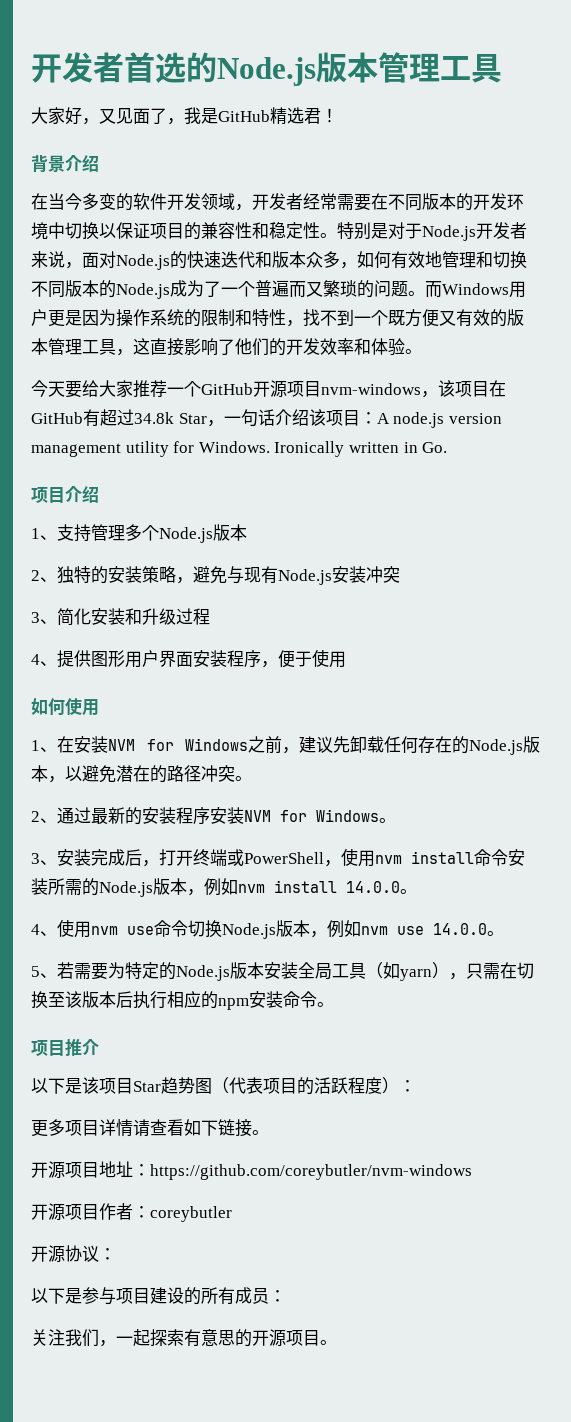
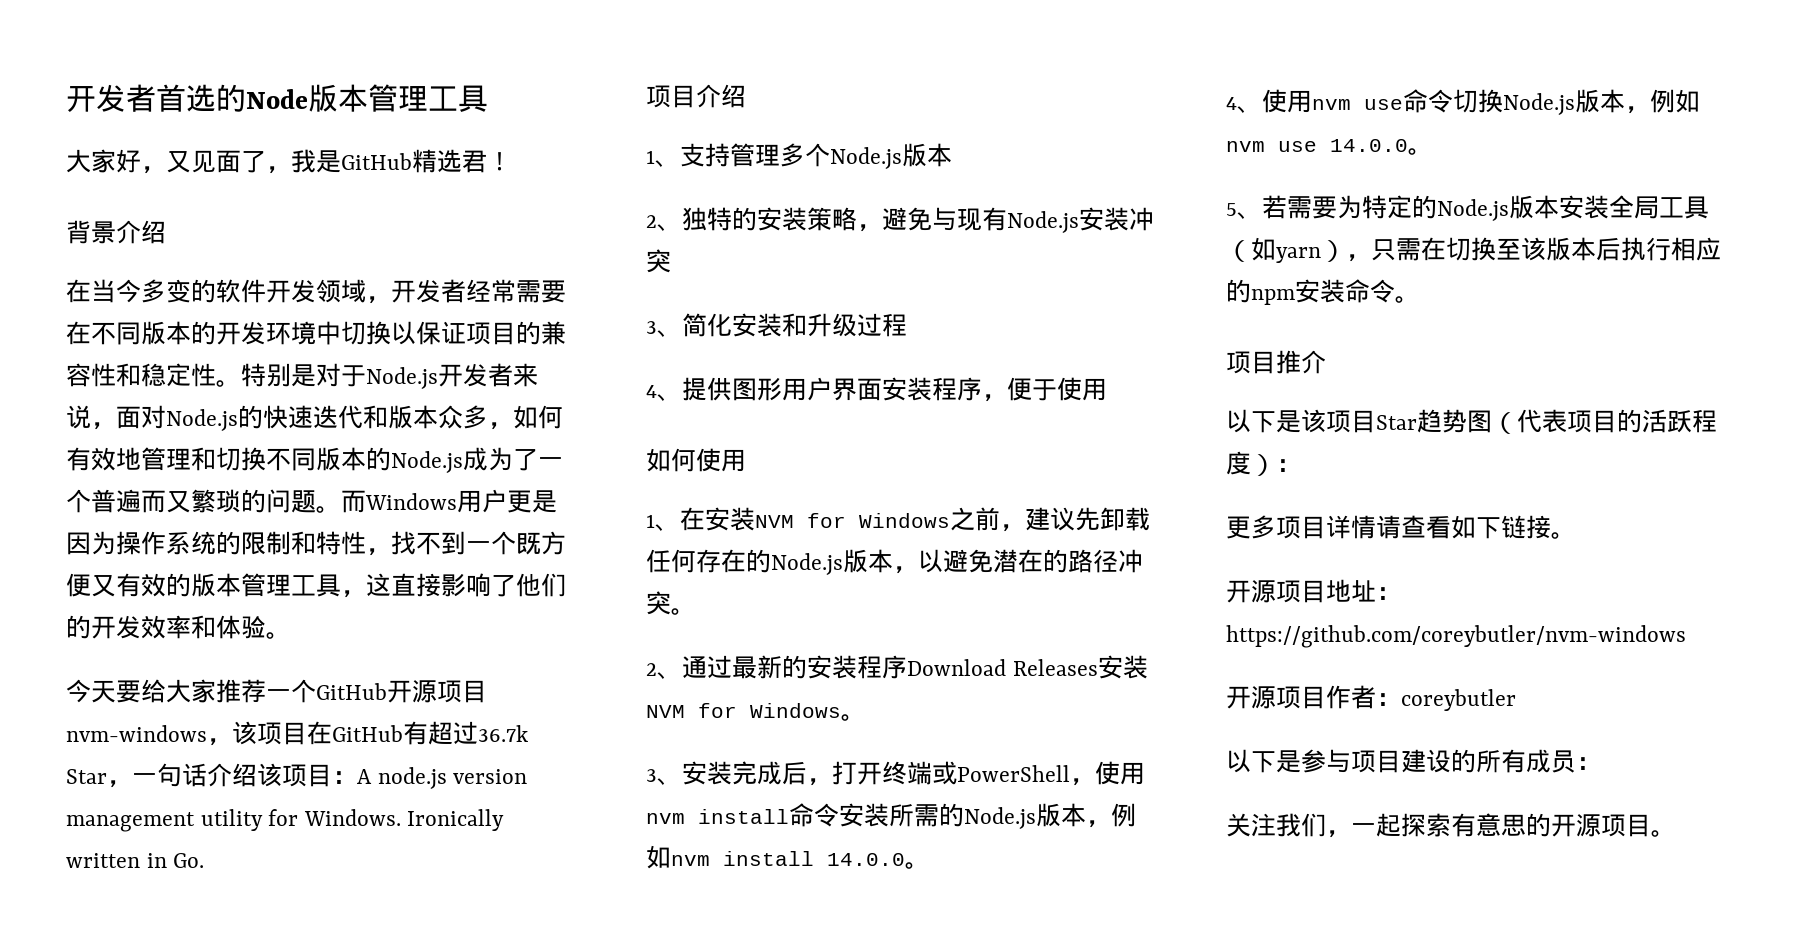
[217,57,316,86] Node.js -> [246,89,308,109] Node
[134,412,174,424] 34.8k -> [478,725,528,742] 36.7k
(210, 816) none -> [907,659,1098,676] Download Releases
[31,1245,116,1263] // 开源协议： -> (1516, 700) none

